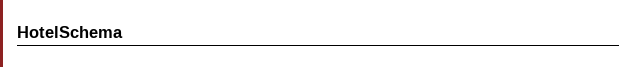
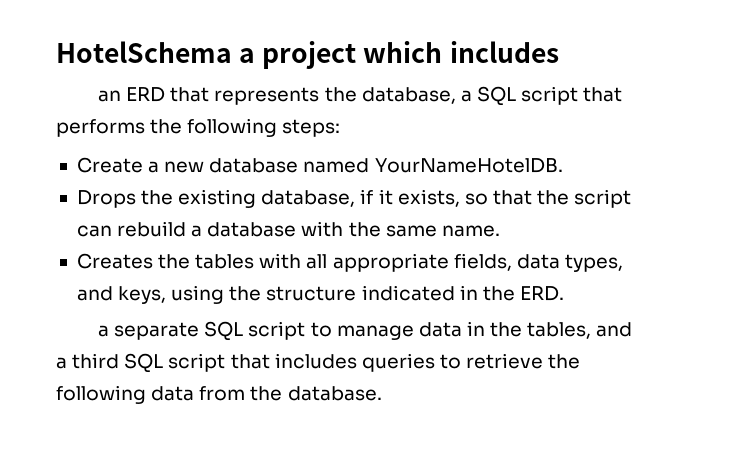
(123, 32) none -> [239,41,559,69] [98,86,623,106] [56,118,341,137] [76,157,563,173] [76,189,632,208] [76,221,500,237] [76,253,623,272] [76,285,564,304] [98,321,633,341] [56,353,581,373] [56,385,382,404] a project which includes // an ERD that represents the database, a SQL script that performs the following steps: // Create a new database named YourNameHotelDB. // Drops the existing database, if it exists, so that the script can rebuild a database with the same name. // Creates the tables with all appropriate fields, data types, and keys, using the structure indicated in the ERD. // a separate SQL script to manage data in the tables, and a third SQL script that includes queries to retrieve the following data from the database.

